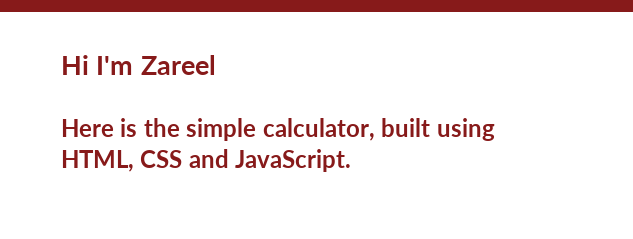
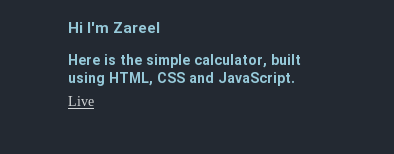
(352, 160) none -> [68,96,94,106] // Live

